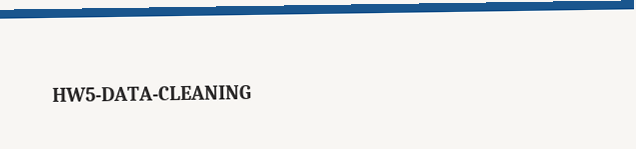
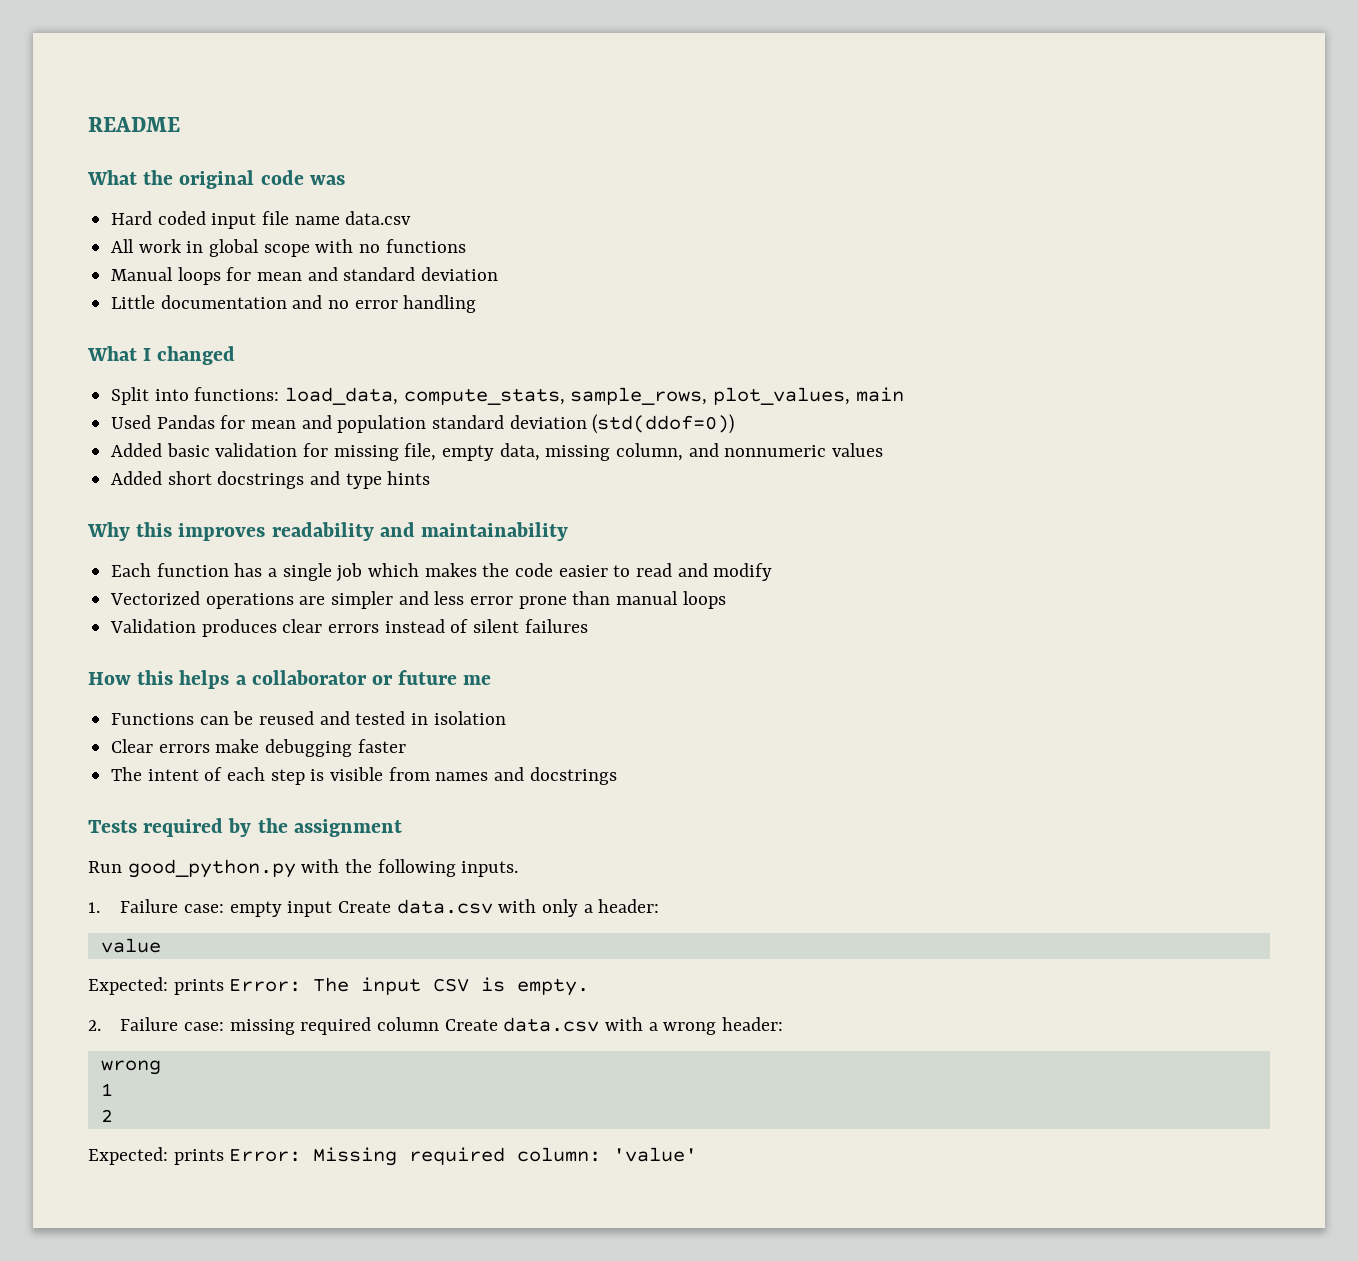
[52,84,252,102] HW5-DATA-CLEANING -> [88,117,180,132] [87,170,345,189] [111,211,412,229] [111,239,466,257] [111,267,499,285] [111,295,477,313] [87,346,236,365] [111,387,904,405] [111,414,735,434] [111,443,884,461] [111,471,431,489] [87,522,569,541] [111,563,773,582] [110,591,726,609] [110,619,588,637] [88,670,492,689] [111,711,506,725] [111,739,406,757] [111,767,617,785] [88,818,402,837] [88,859,519,878] [88,899,660,917] [100,938,161,953] [88,977,590,996] [88,1017,783,1035] [100,1060,161,1075] [100,1083,113,1096] [100,1109,113,1122] [88,1147,698,1166] README // What the original code was // Hard coded input file name data.csv // All work in global scope with no functions // Manual loops for mean and standard deviation // Little documentation and no error handling // What I changed // Split into functions: load_data, compute_stats, sample_rows, plot_values, main // Used Pandas for mean and population standard deviation (std(ddof=0)) // Added basic validation for missing file, empty data, missing column, and nonnumeric values // Added short docstrings and type hints // Why this improves readability and maintainability // Each function has a single job which makes the code easier to read and modify // Vectorized operations are simpler and less error prone than manual loops // Validation produces clear errors instead of silent failures // How this helps a collaborator or future me // Functions can be reused and tested in isolation // Clear errors make debugging faster // The intent of each step is visible from names and docstrings // Tests required by the assignment // Run good_python.py with the following inputs. // 1. Failure case: empty input Create data.csv with only a header: // value // Expected: prints Error: The input CSV is empty. // 2. Failure case: missing required column Create data.csv with a wrong header: // wrong // 1 // 2 // Expected: prints Error: Missing required column: 'value'

